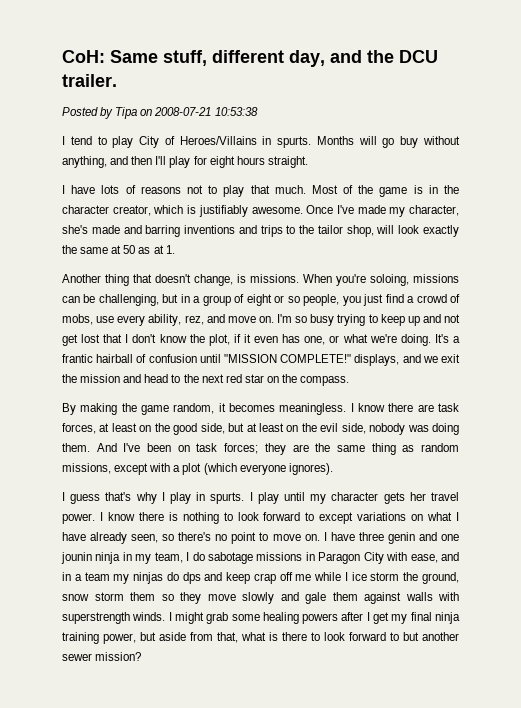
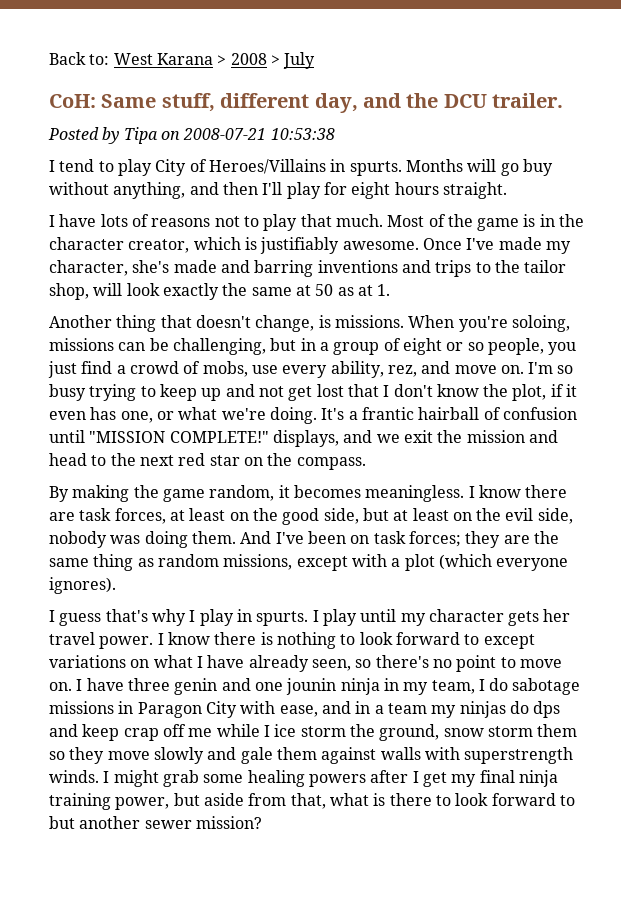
(62, 56) none -> [49,52,316,69] Back to: West Karana > 2008 > July //

